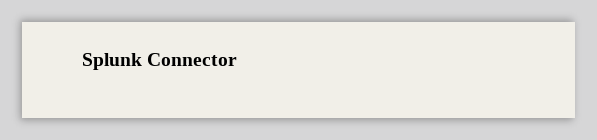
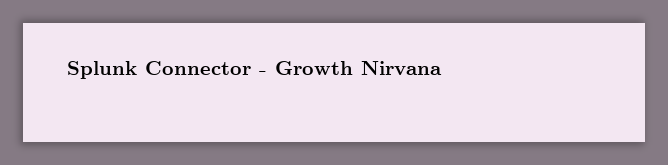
(238, 59) none -> [259,61,442,75] - Growth Nirvana

